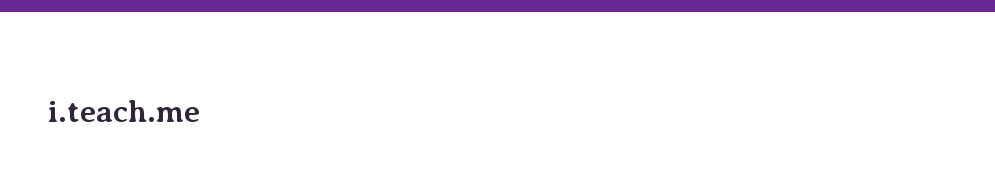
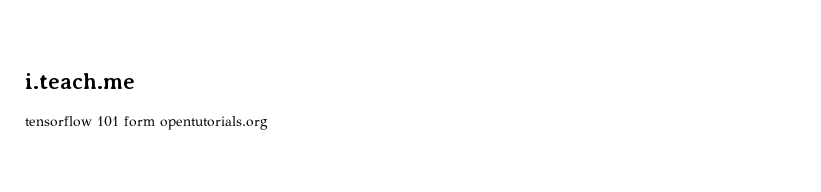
(200, 111) none -> [25,116,268,130] // tensorflow 101 form opentutorials.org

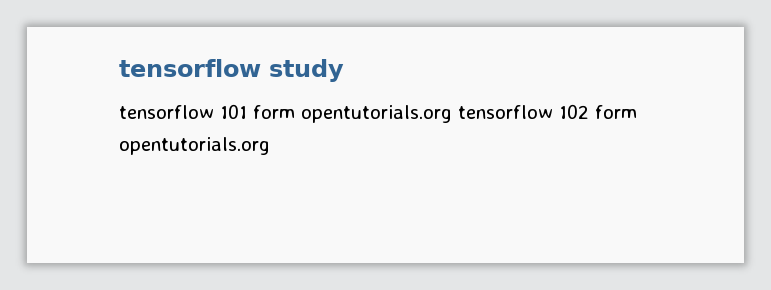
[25,73,135,89] i.teach.me -> [119,59,344,82] tensorflow study
(268, 123) none -> [458,104,637,119] [119,137,270,155] tensorflow 102 form opentutorials.org

